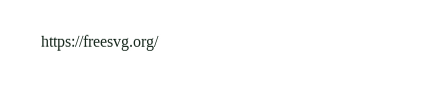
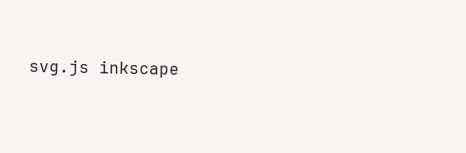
[41,34,160,51] https://freesvg.org/ -> [28,58,180,78] svg.js inkscape

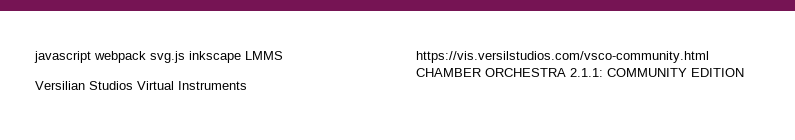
[28,58,180,78] svg.js inkscape -> [34,51,283,63] [35,81,247,90] [416,51,709,63] [416,68,744,77] javascript webpack svg.js inkscape LMMS // Versilian Studios Virtual Instruments https://vis.versilstudios.com/vsco-community.html CHAMBER ORCHESTRA 2.1.1: COMMUNITY EDITION

